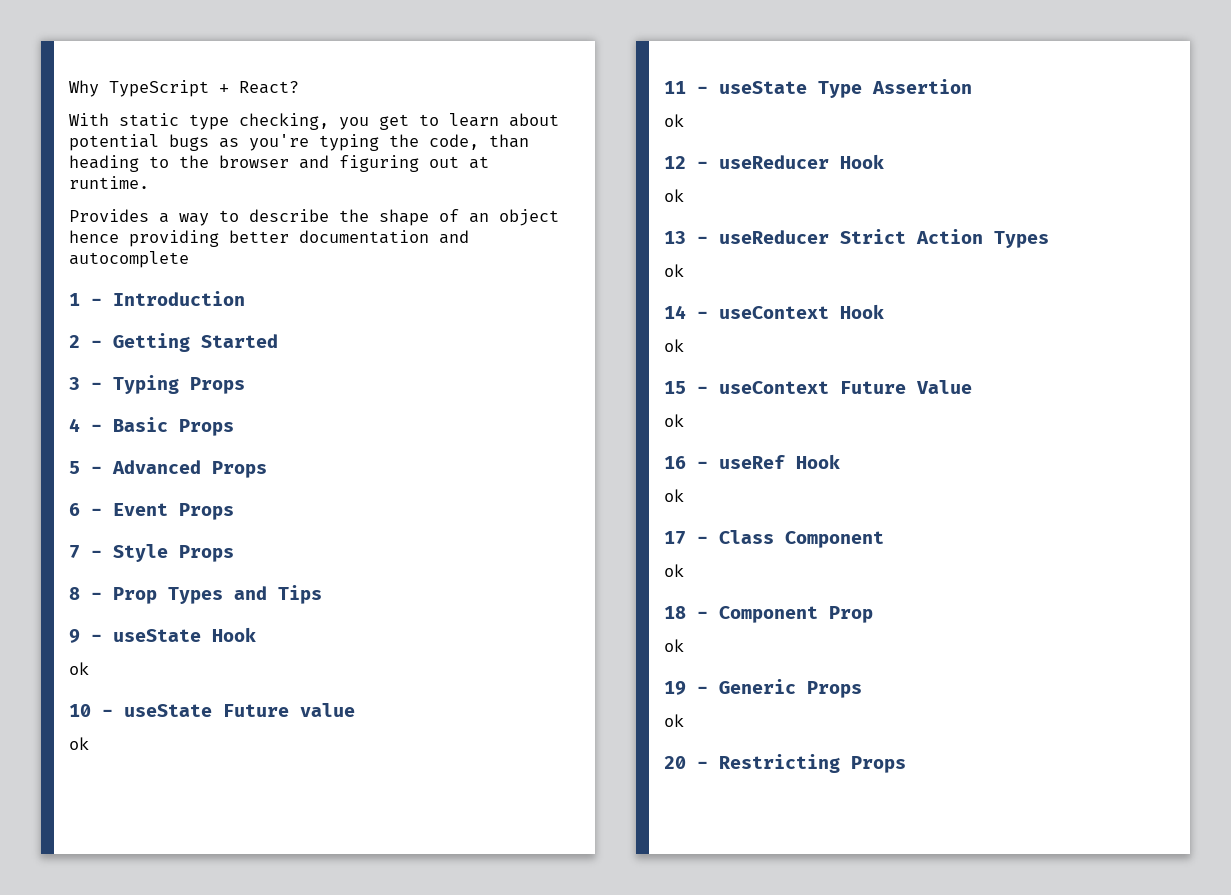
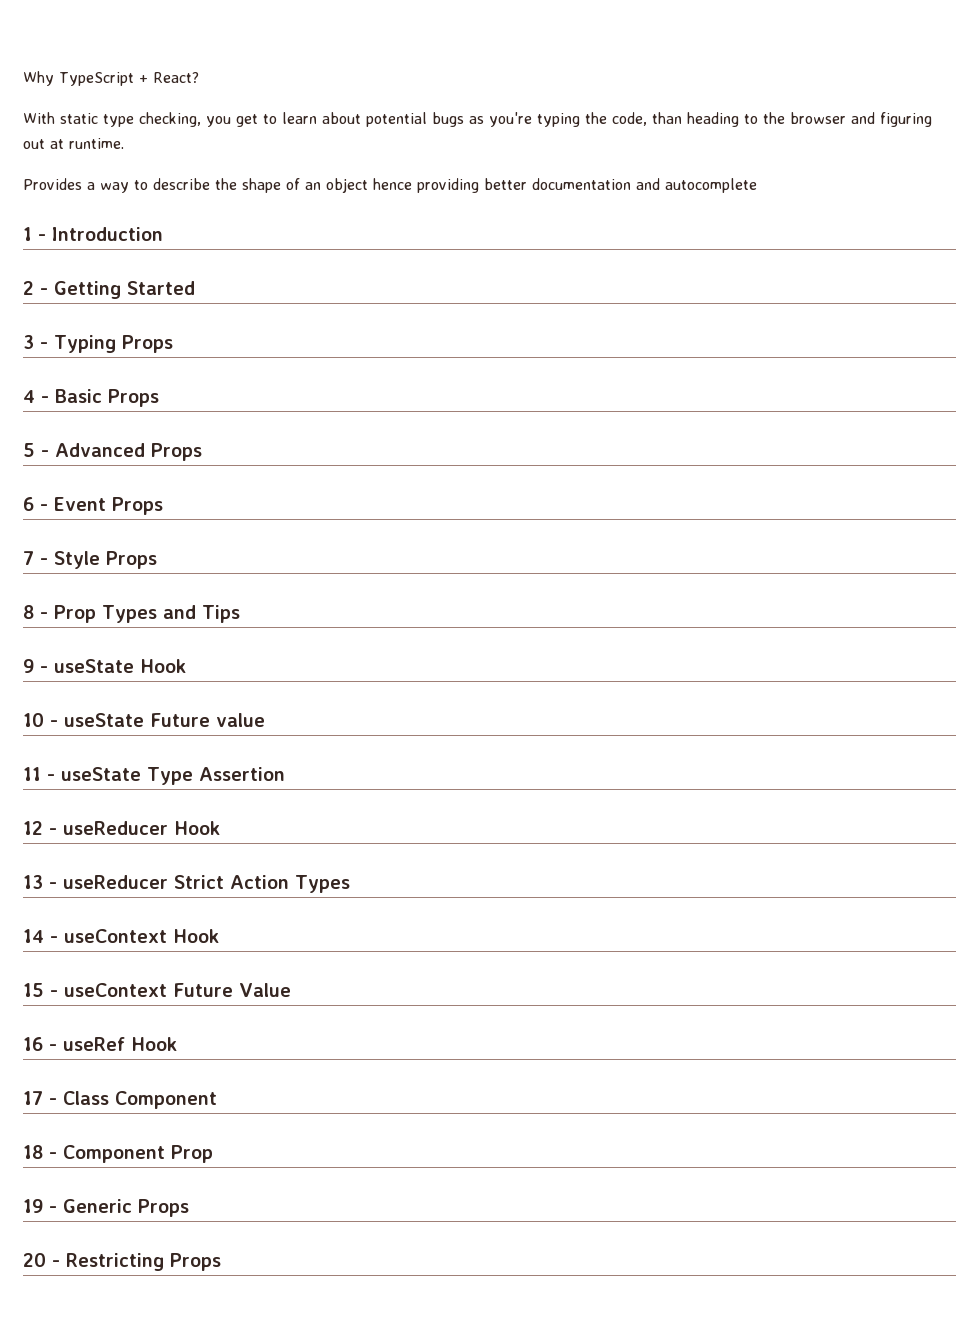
[69,662,89,675] // ok -> (186, 666) none
[69,737,89,750] // ok -> (265, 720) none
[664,114,684,127] // ok -> (285, 774) none
[664,189,684,202] // ok -> (220, 828) none
[664,264,684,277] // ok -> (350, 884) none
[664,339,684,352] // ok -> (219, 936) none
[664,414,684,427] // ok -> (291, 990) none
[664,489,684,502] // ok -> (177, 1044) none
[664,564,684,577] // ok -> (217, 1100) none
[664,639,684,652] // ok -> (213, 1154) none
[664,714,684,727] // ok -> (189, 1208) none

